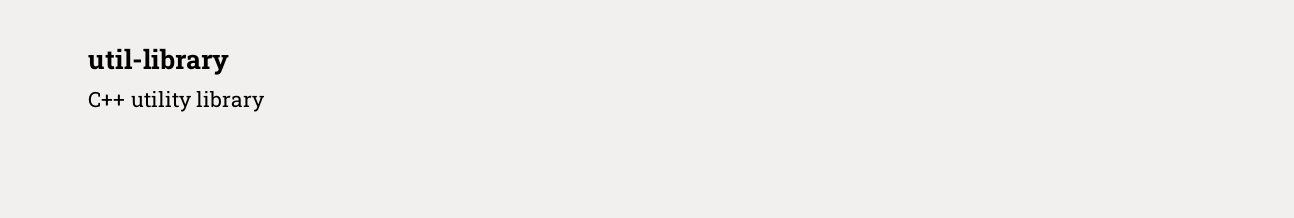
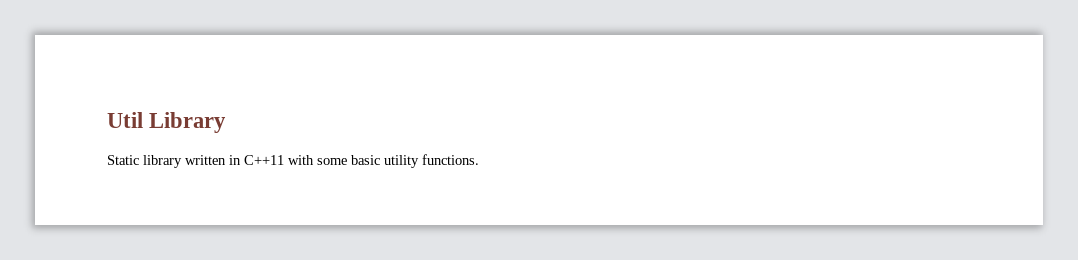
[88,48,229,75] [88,91,266,112] util-library // C++ utility library -> [107,112,227,133] [107,154,479,168] Util Library // Static library written in C++11 with some basic utility functions.

